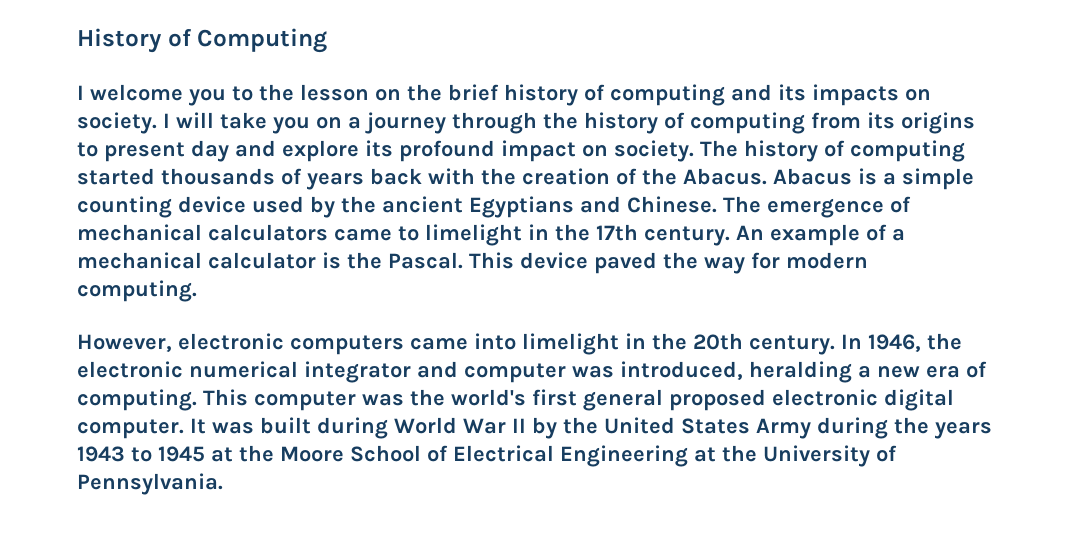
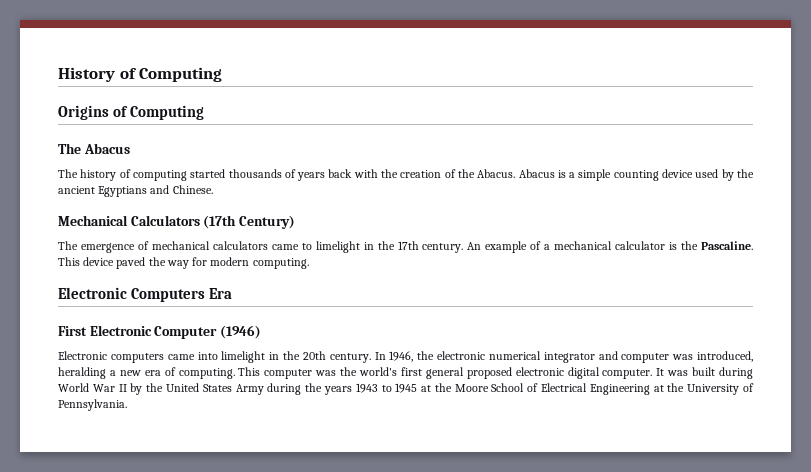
[77,84,931,106] [77,112,975,134] [77,140,694,162] I welcome you to the lesson on the brief history of computing and its impacts on society. I will take you on a journey through the history of computing from its origins to present day and explore its profound impact on society. -> [58,105,205,120] [58,143,130,154] Origins of Computing // The Abacus //
(717, 204) none -> [58,215,295,229] // Mechanical Calculators (17th Century) //
[388,252,463,269] Pascal. -> [701,241,753,250] Pascaline.
[77,333,284,352] However, electronic -> [58,287,233,302] [58,325,261,339] [58,351,107,360] Electronic Computers Era // First Electronic Computer (1946) // Electronic

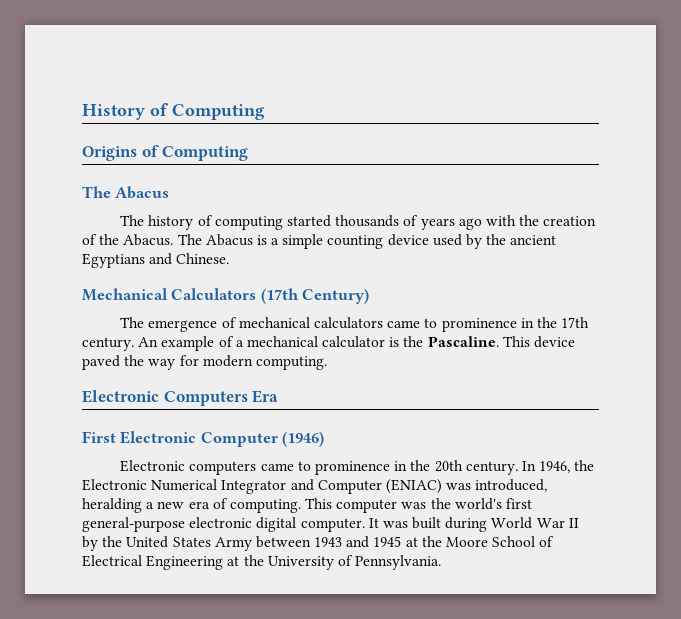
[328,169,353,178] back -> [458,218,482,230] ago
(516, 173) none -> [177,234,202,245] The
[315,241,360,253] limelight -> [441,318,517,332] prominence
[197,351,266,363] into limelight -> [297,461,391,475] to prominence
[436,351,670,363] electronic numerical integrator and computer -> [82,479,442,494] Electronic Numerical Integrator and Computer (ENIAC)
[425,367,512,379] general proposed -> [82,517,185,532] general-purpose
[267,383,392,395] during the years 1943 to -> [255,536,370,548] between 1943 and

